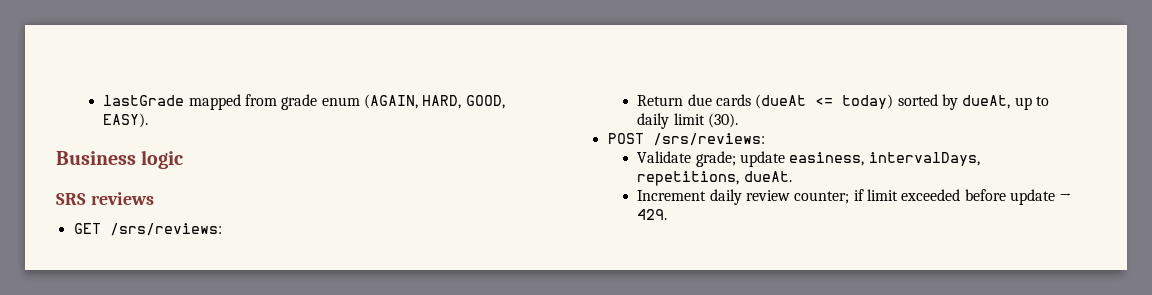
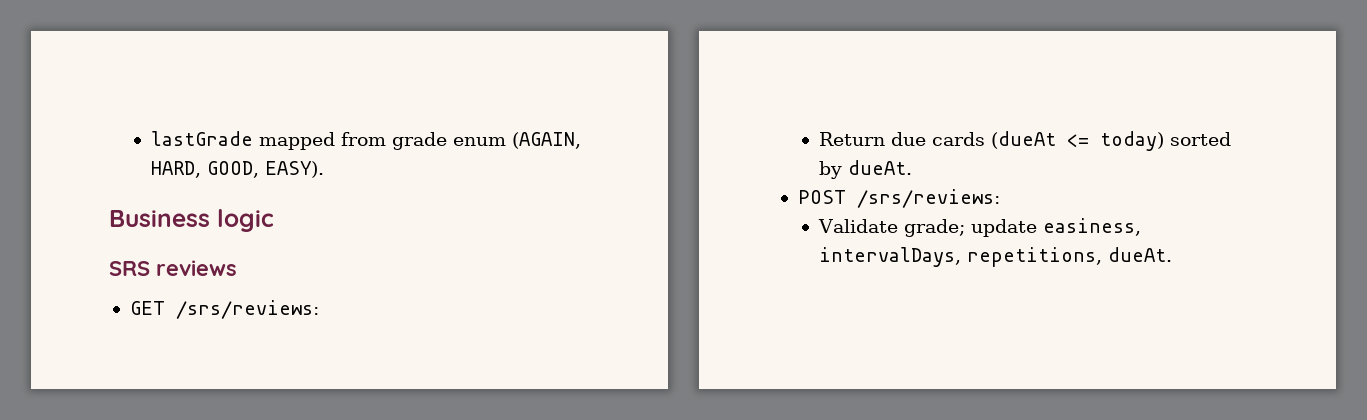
[962,95,1050,110] [637,113,739,129] dueAt, up to daily limit (30). -> [848,160,913,175] dueAt.
[637,189,1073,205] [637,209,668,220] // Increment daily review counter; if limit exceeded before update → 429. -> (1173, 254) none

